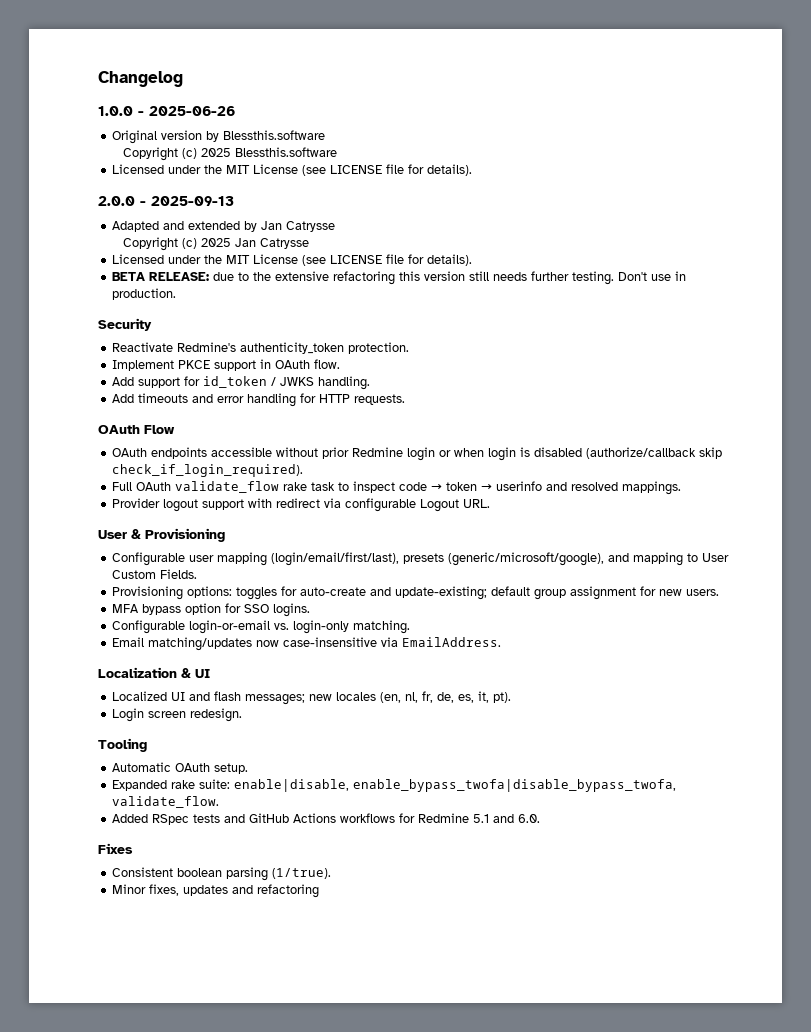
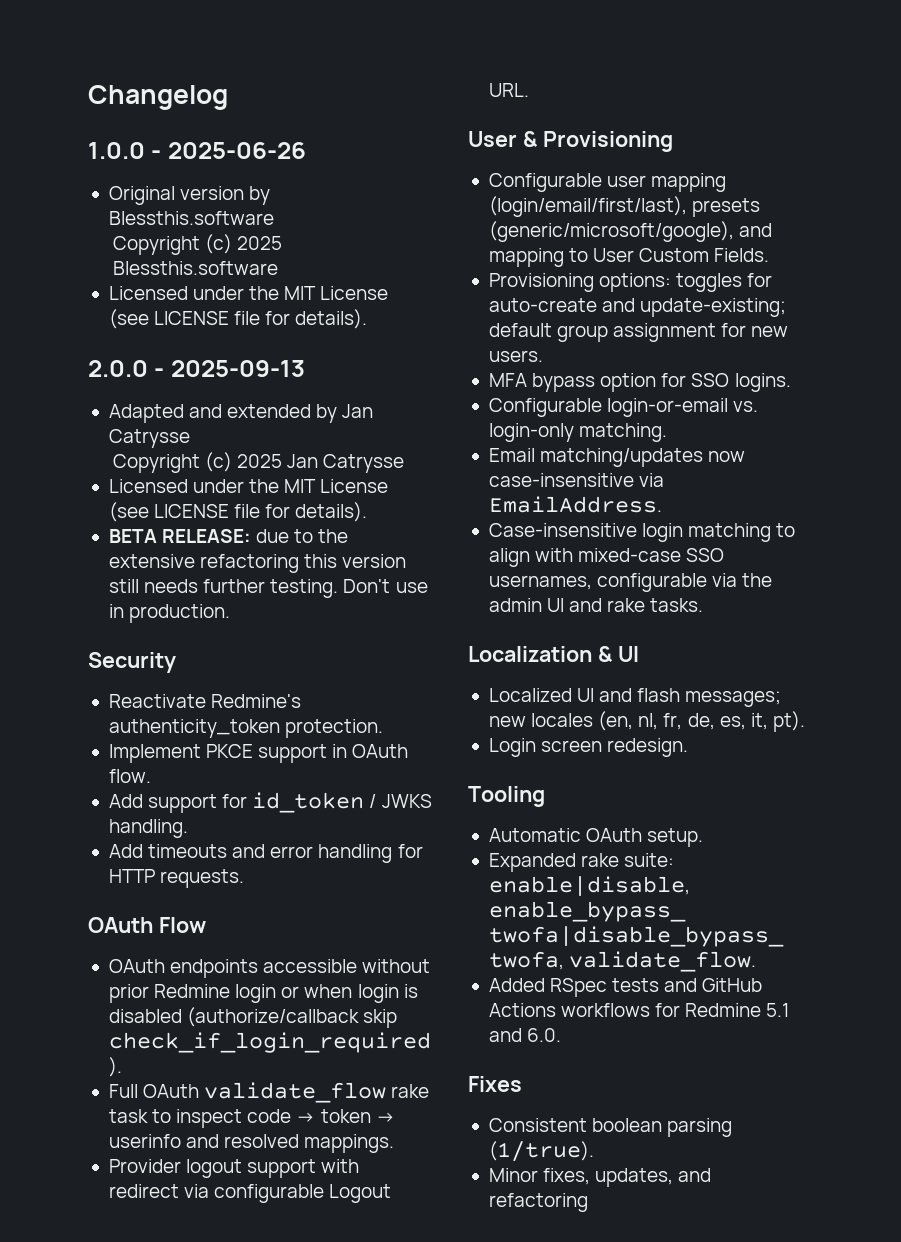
(502, 642) none -> [488,523,796,542] [488,548,725,567] [488,573,773,592] [488,598,704,612] // Case-insensitive login matching to align with mixed-case SSO usernames, configurable via the admin UI and rake tasks.
[183,885,229,896] updates -> [595,1168,674,1187] updates,

